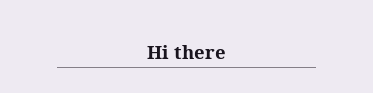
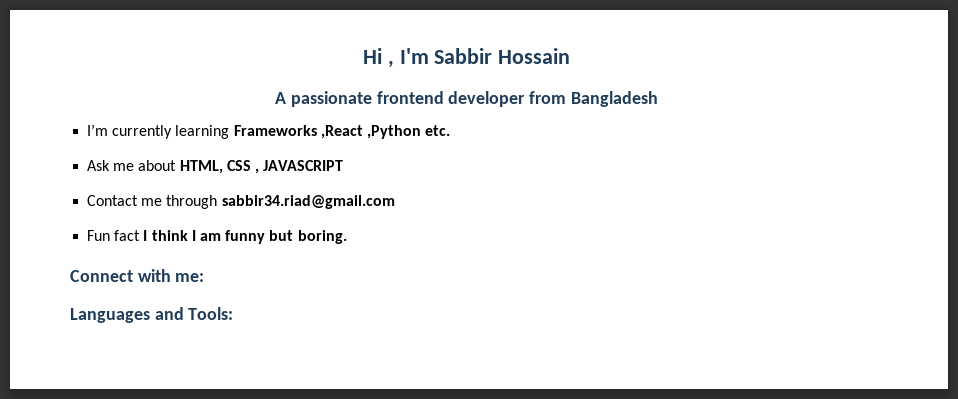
[174,45,226,59] there -> [387,48,571,68] [275,91,658,107] [87,124,451,139] [87,160,344,174] [87,195,395,209] [87,230,347,244] [70,269,205,282] [70,307,234,323] , I'm Sabbir Hossain // A passionate frontend developer from Bangladesh // I’m currently learning Frameworks ,React ,Python etc. // Ask me about HTML, CSS , JAVASCRIPT // Contact me through sabbir34.riad@gmail.com // Fun fact I think I am funny but boring. // Connect with me: // Languages and Tools:

